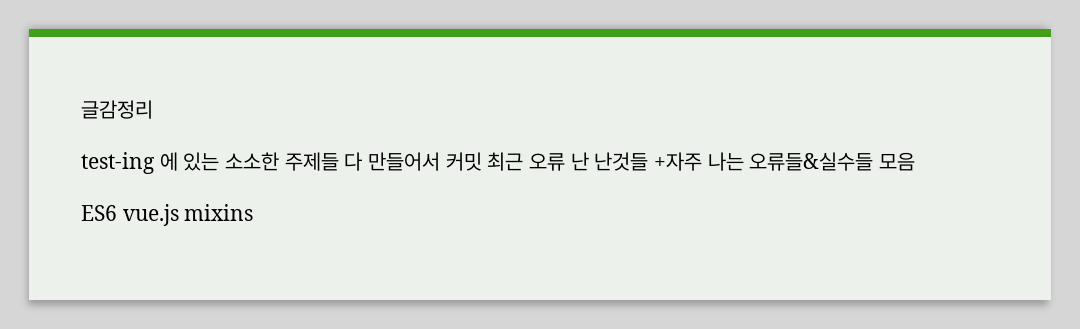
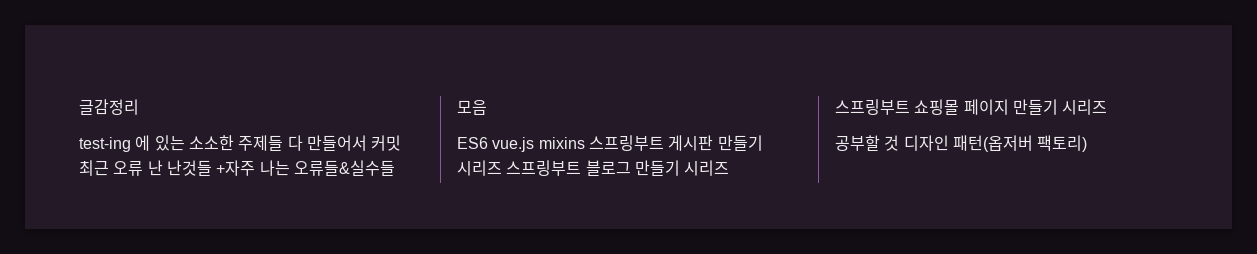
(254, 212) none -> [588,135,763,151] [457,160,730,176] [835,99,1108,115] [835,135,1088,152] 스프링부트 게시판 만들기 시리즈 스프링부트 블로그 만들기 시리즈 스프링부트 쇼핑몰 페이지 만들기 시리즈 // 공부할 것 디자인 패턴(옵저버 팩토리)

